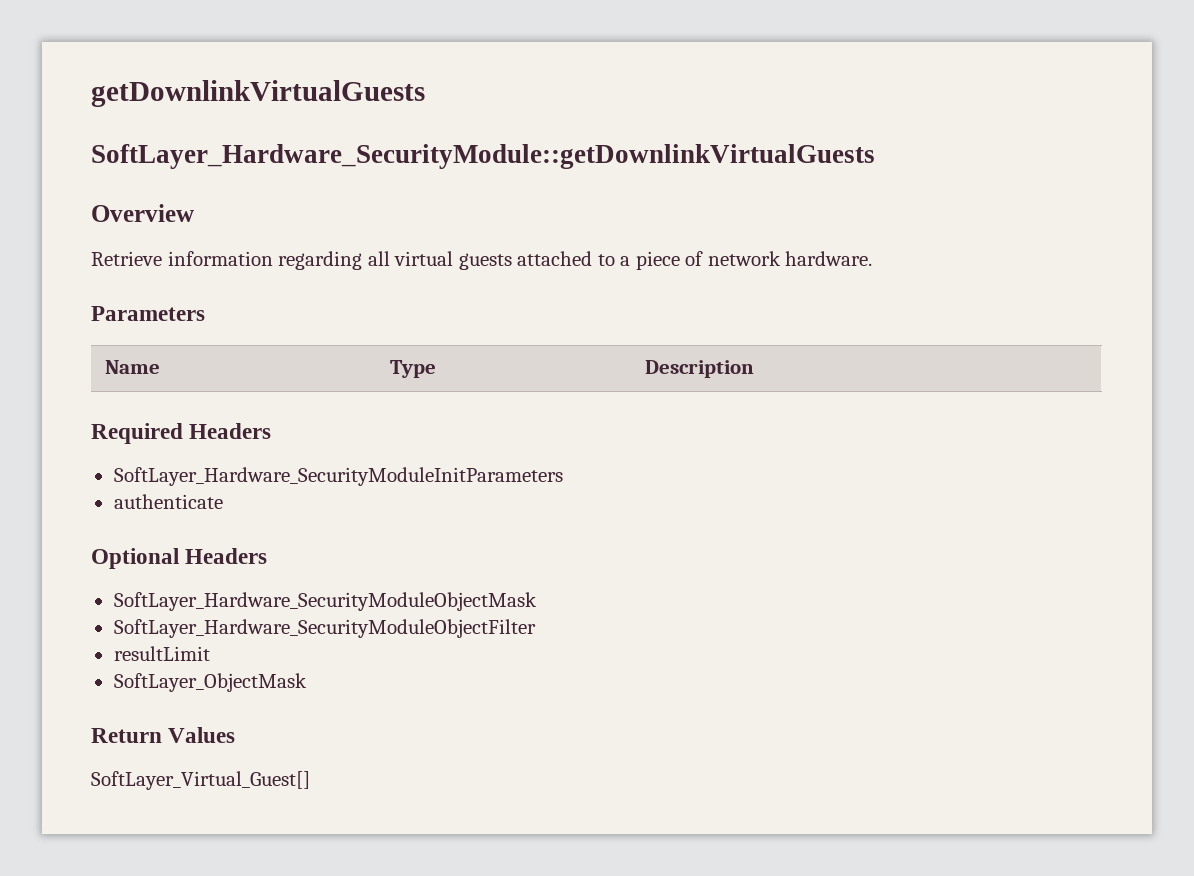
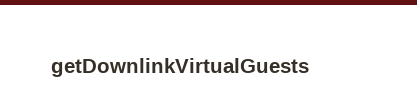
[91,144,875,169] [91,204,194,222] [91,251,873,270] [91,306,205,321] [104,360,160,374] [389,360,436,378] [644,360,754,378] [91,423,272,444] [113,467,563,486] [113,494,223,509] [91,548,268,569] [113,592,537,611] [113,619,536,638] [113,646,210,661] [113,673,307,692] [91,727,236,743] [91,771,310,790] // SoftLayer_Hardware_SecurityModule::getDownlinkVirtualGuests // Overview // Retrieve information regarding all virtual guests attached to a piece of network hardware. // Parameters // Name | Type | Description // Required Headers // SoftLayer_Hardware_SecurityModuleInitParameters // authenticate // Optional Headers // SoftLayer_Hardware_SecurityModuleObjectMask // SoftLayer_Hardware_SecurityModuleObjectFilter // resultLimit // SoftLayer_ObjectMask // Return Values // SoftLayer_Virtual_Guest[] -> (309, 67) none

